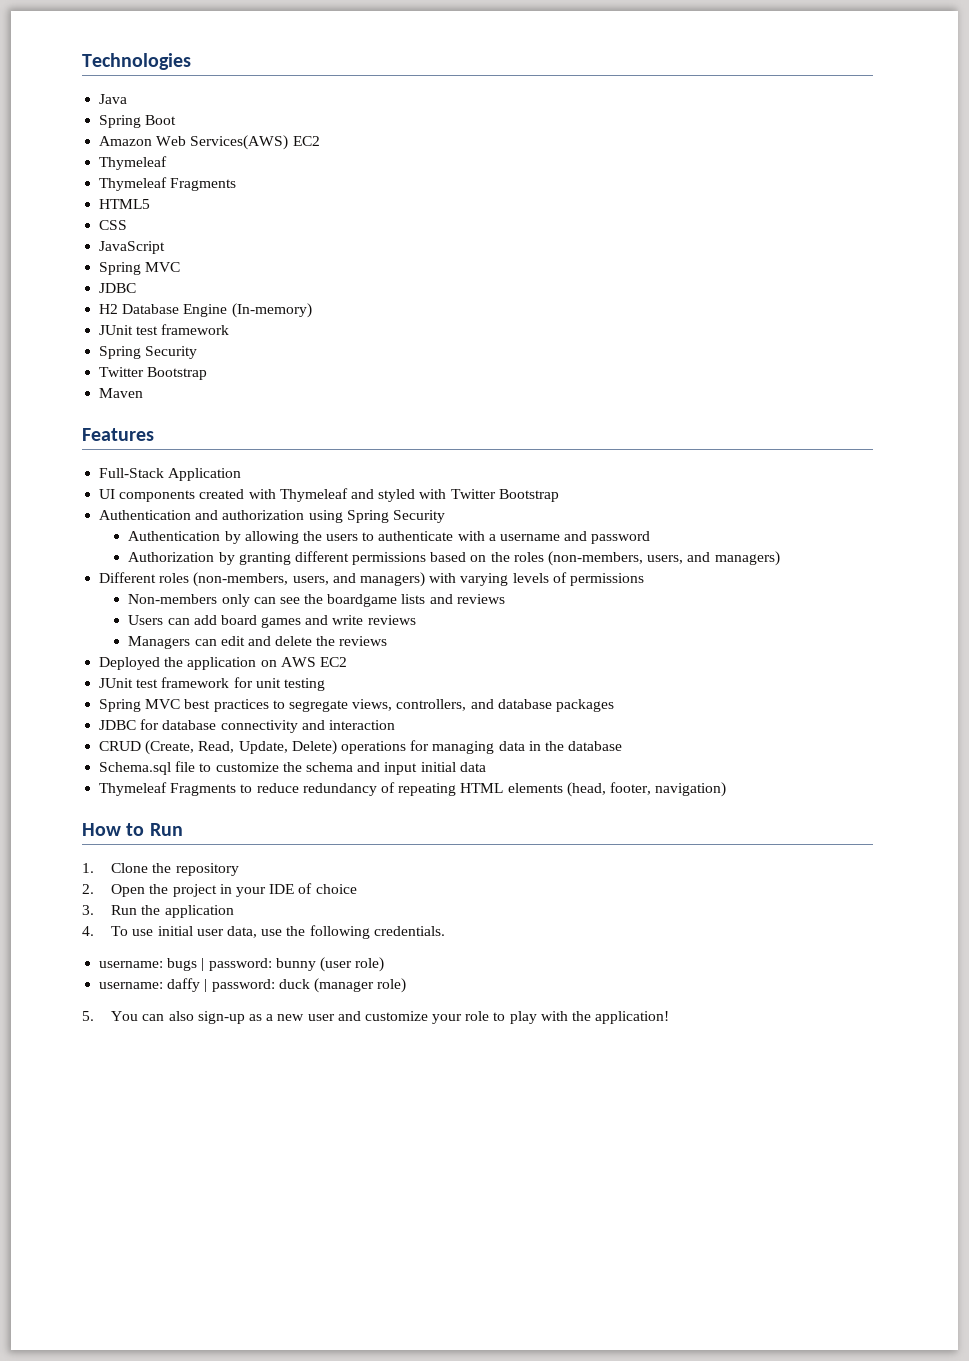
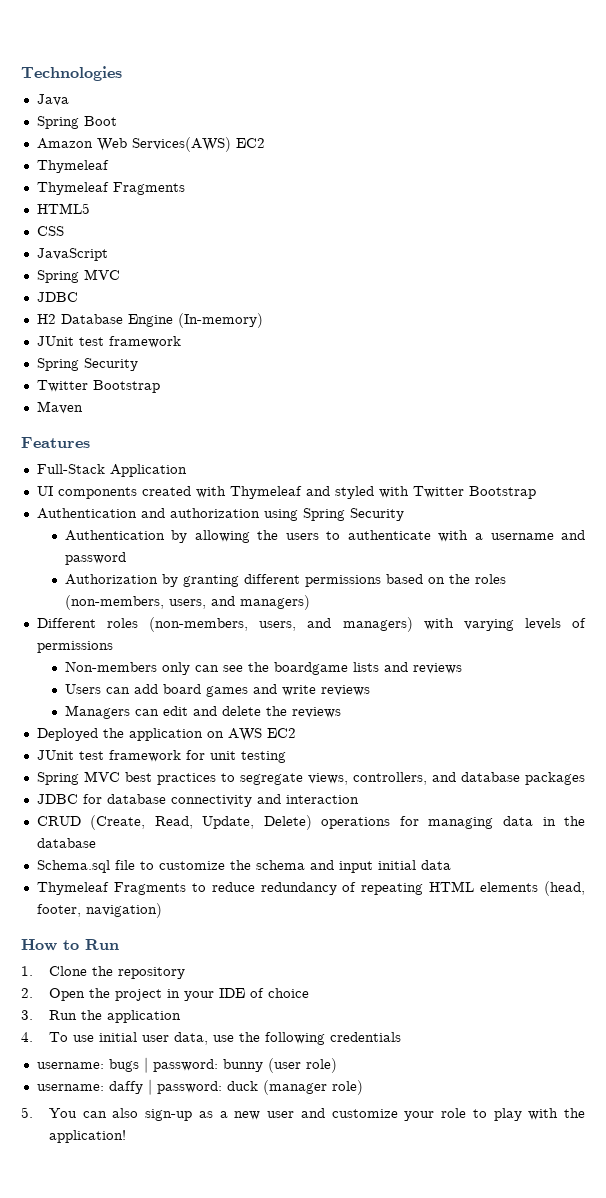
[373,926,445,936] credentials. -> [330,1032,402,1042] credentials

